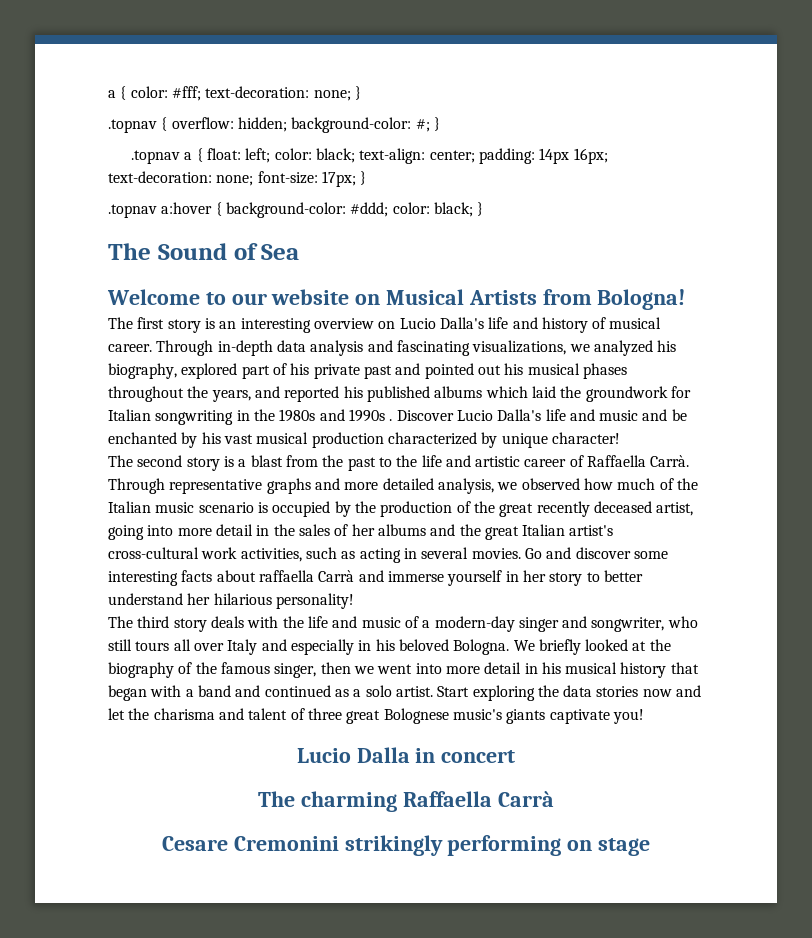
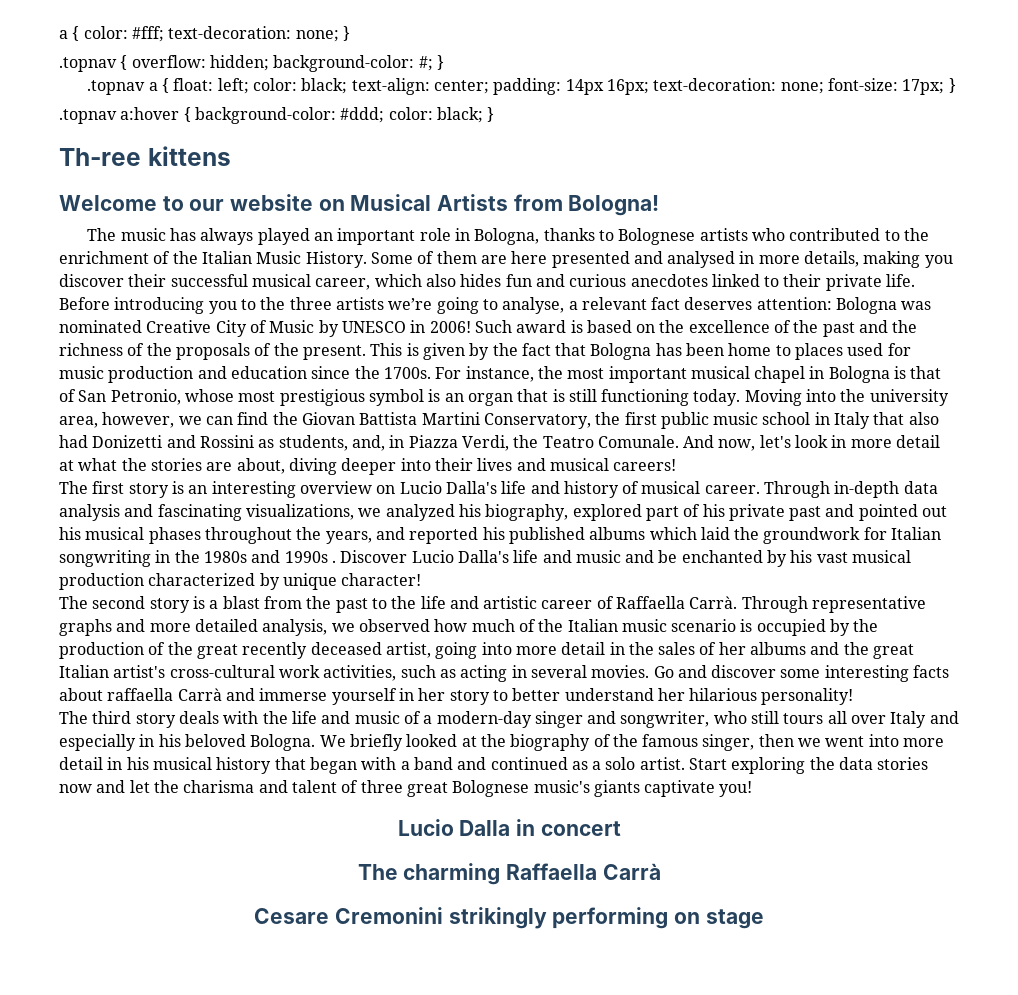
[108,243,300,260] The Sound of Sea -> [59,146,231,166] Th-ree kittens
(686, 299) none -> [87,228,929,245] [59,251,953,268] [59,274,916,291] [59,297,932,314] [59,320,918,337] [59,343,911,360] [59,366,942,383] [59,389,949,406] [59,412,939,429] [59,435,941,451] [59,458,677,475] // The music has always played an important role in Bologna, thanks to Bolognese artists who contributed to the enrichment of the Italian Music History. Some of them are here presented and analysed in more details, making you discover their successful musical career, which also hides fun and curious anecdotes linked to their private life. Before introducing you to the three artists we’re going to analyse, a relevant fact deserves attention: Bologna was nominated Creative City of Music by UNESCO in 2006! Such award is based on the excellence of the past and the richness of the proposals of the present. This is given by the fact that Bologna has been home to places used for music production and education since the 1700s. For instance, the most important musical chapel in Bologna is that of San Petronio, whose most prestigious symbol is an organ that is still functioning today. Moving into the university area, however, we can find the Giovan Battista Martini Conservatory, the first public music school in Italy that also had Donizetti and Rossini as students, and, in Piazza Verdi, the Teatro Comunale. And now, let's look in more detail at what the stories are about, diving deeper into their lives and musical careers!

